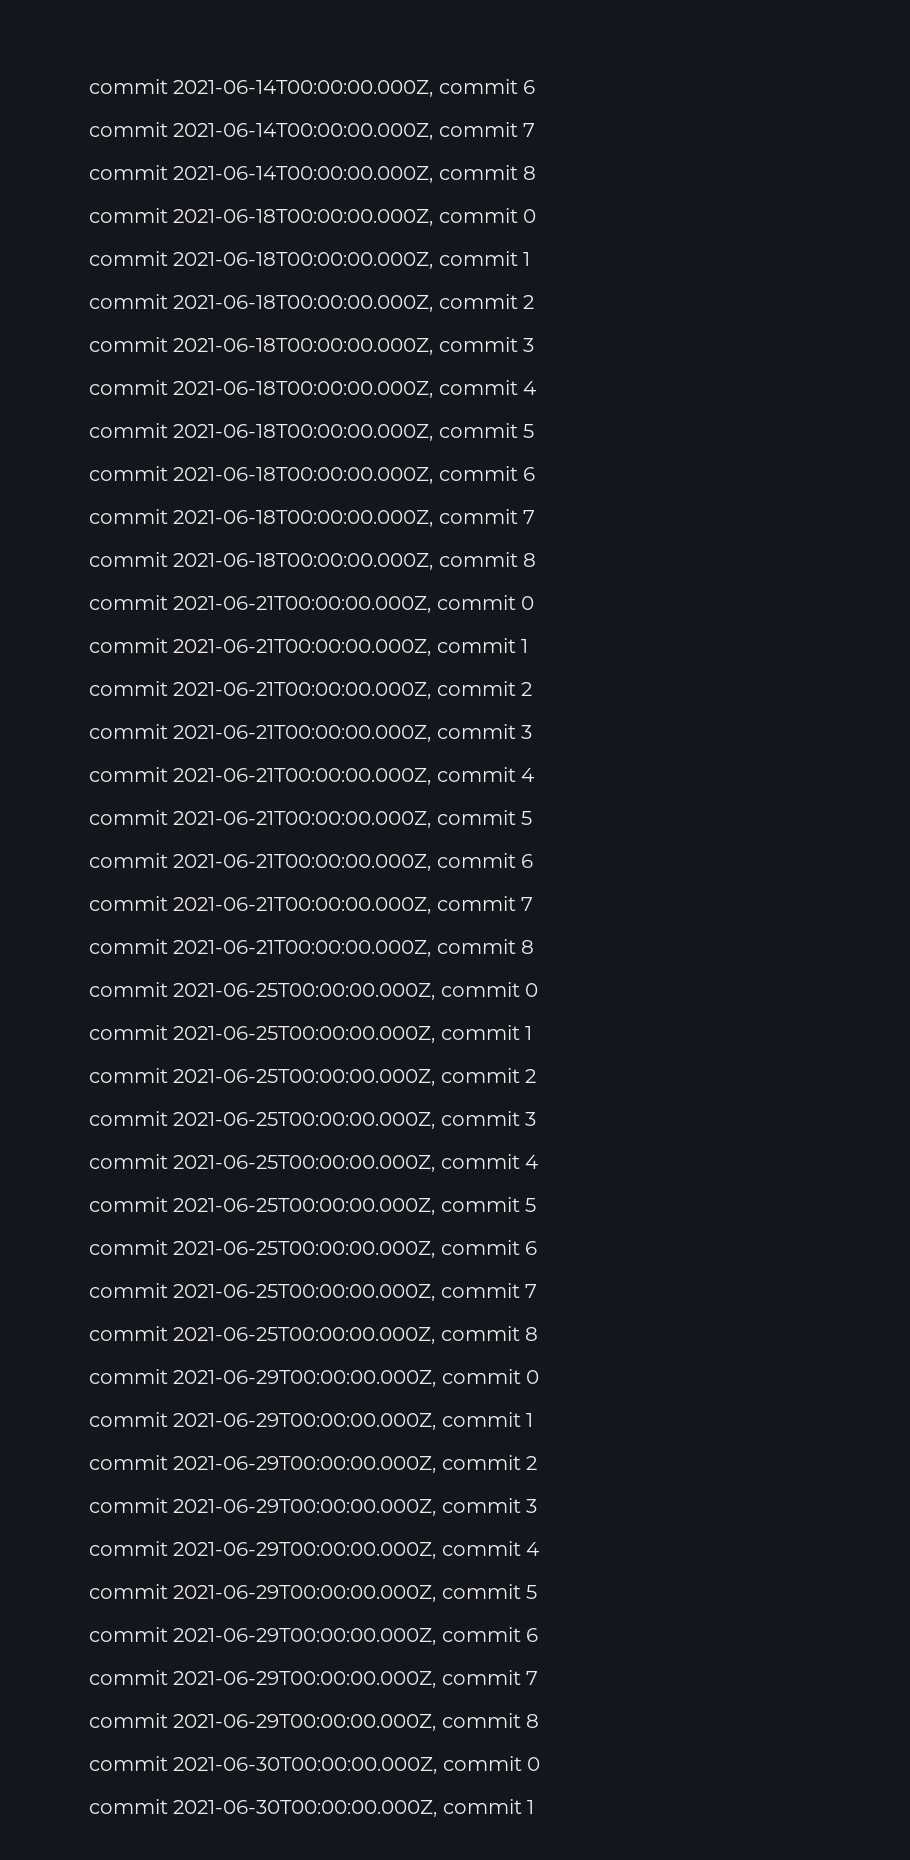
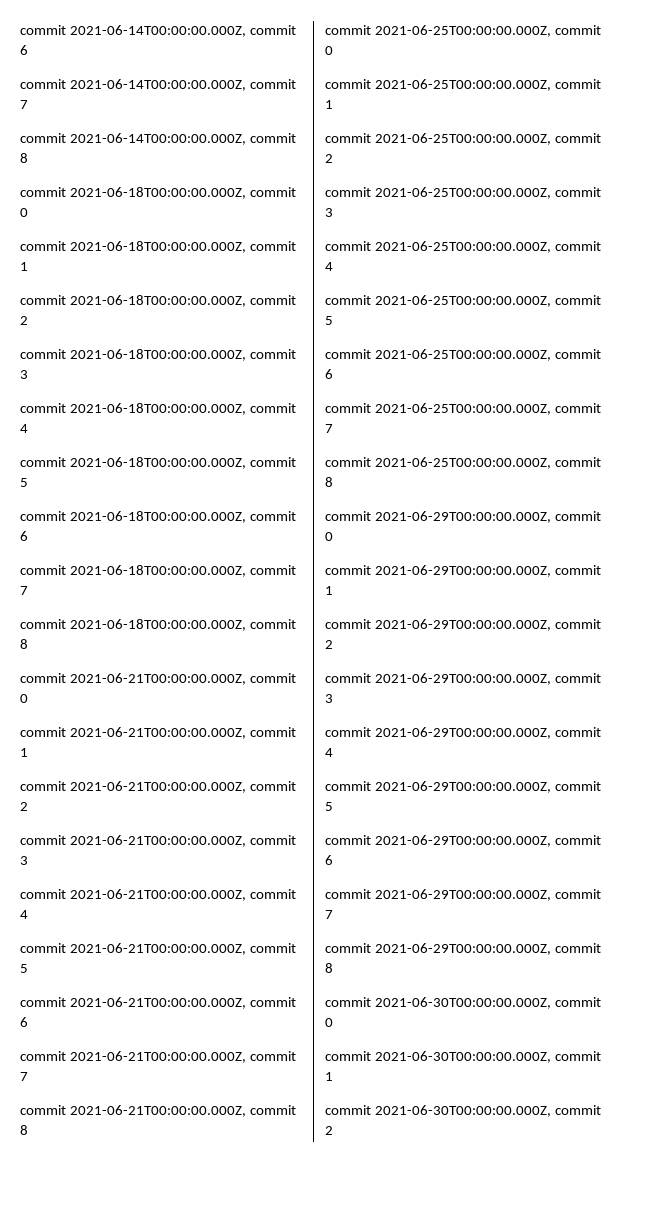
(535, 1807) none -> [325,1105,601,1117] [325,1126,333,1135] // commit 2021-06-30T00:00:00.000Z, commit 2

